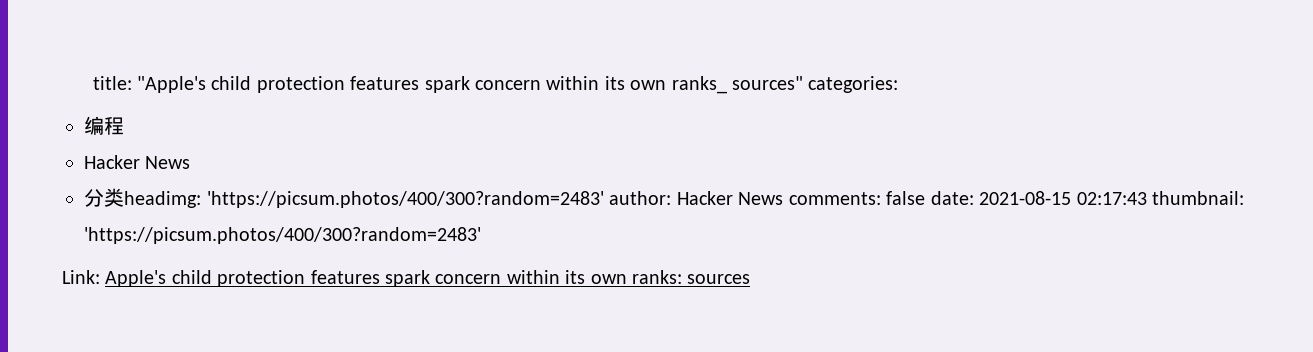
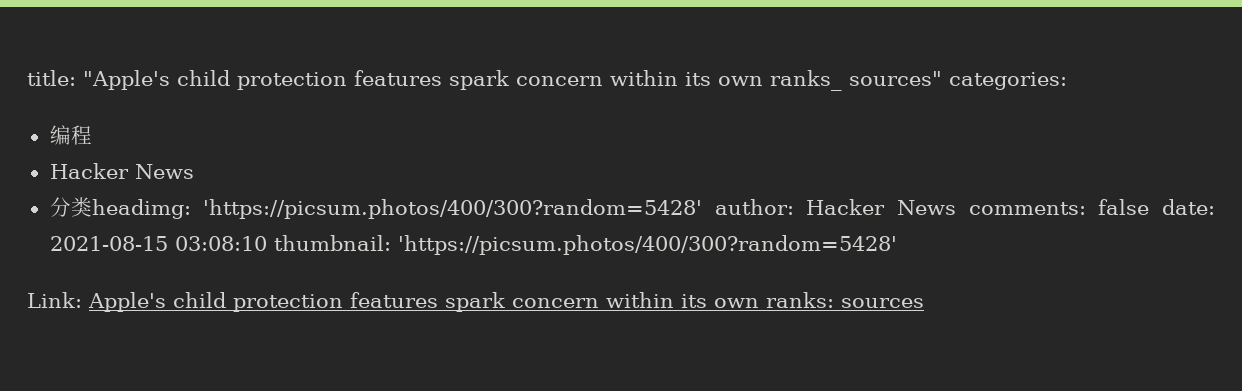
[206,191,604,208] 'https://picsum.photos/400/300?random=2483' -> [203,199,703,219] 'https://picsum.photos/400/300?random=5428'
[1076,191,1244,205] [84,227,481,244] 02:17:43 thumbnail: 'https://picsum.photos/400/300?random=2483' -> [174,235,897,255] 03:08:10 thumbnail: 'https://picsum.photos/400/300?random=5428'

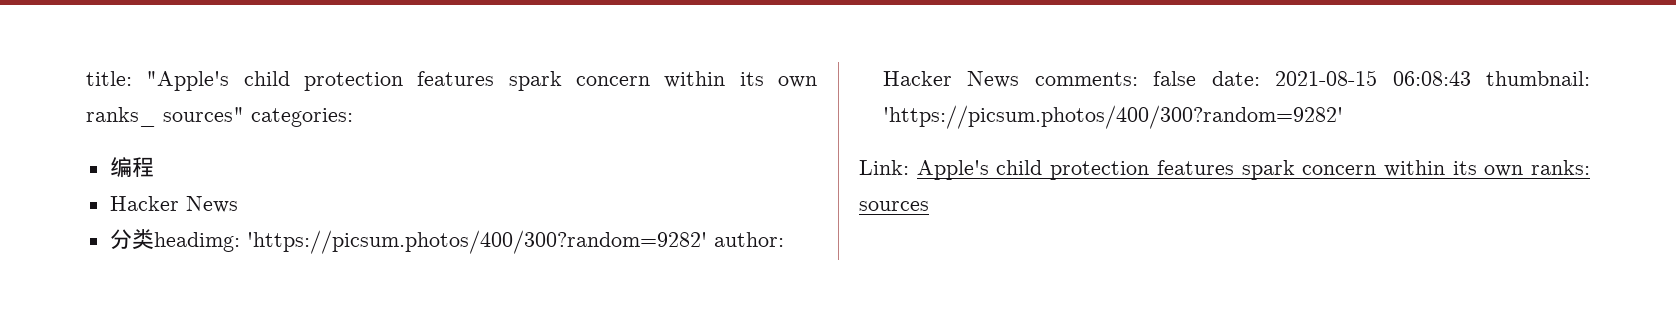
[203,199,703,219] 'https://picsum.photos/400/300?random=5428' -> [246,230,707,254] 'https://picsum.photos/400/300?random=9282'
[174,235,897,255] 03:08:10 thumbnail: 'https://picsum.photos/400/300?random=5428' -> [1392,71,1590,86] [882,105,1343,129] 06:08:43 thumbnail: 'https://picsum.photos/400/300?random=9282'

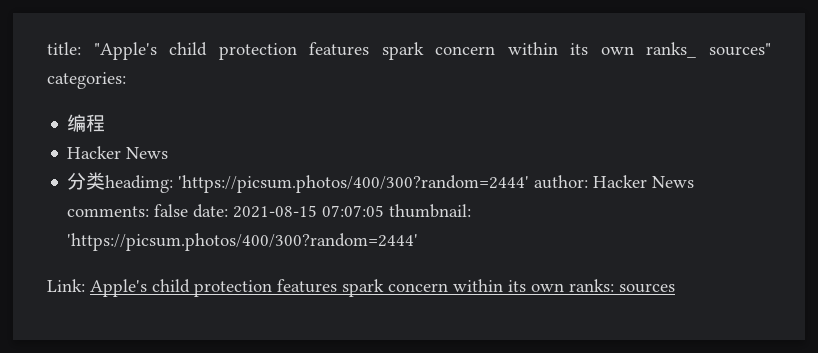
[246,230,707,254] 'https://picsum.photos/400/300?random=9282' -> [178,175,530,193] 'https://picsum.photos/400/300?random=2444'
[1392,71,1590,86] [882,105,1343,129] 06:08:43 thumbnail: 'https://picsum.photos/400/300?random=9282' -> [322,204,472,218] [67,233,419,251] 07:07:05 thumbnail: 'https://picsum.photos/400/300?random=2444'

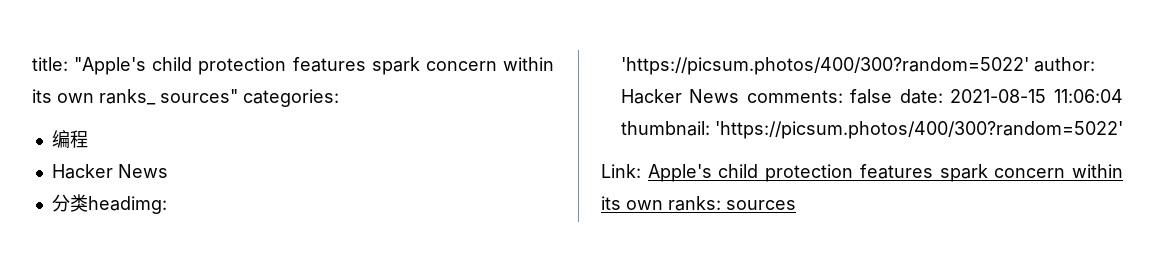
[178,175,530,193] 'https://picsum.photos/400/300?random=2444' -> [620,57,1029,75] 'https://picsum.photos/400/300?random=5022'
[322,204,472,218] [67,233,419,251] 07:07:05 thumbnail: 'https://picsum.photos/400/300?random=2444' -> [1054,89,1123,103] [620,121,1123,139] 11:06:04 thumbnail: 'https://picsum.photos/400/300?random=5022'

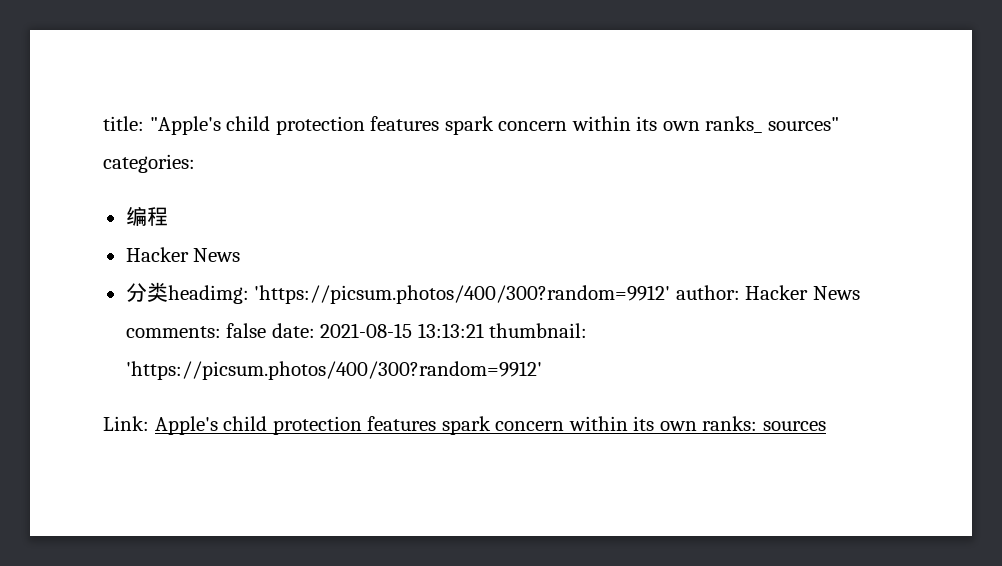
[620,57,1029,75] 'https://picsum.photos/400/300?random=5022' -> [254,285,671,304] 'https://picsum.photos/400/300?random=9912'
[1054,89,1123,103] [620,121,1123,139] 11:06:04 thumbnail: 'https://picsum.photos/400/300?random=5022' -> [417,323,588,338] [125,361,542,380] 13:13:21 thumbnail: 'https://picsum.photos/400/300?random=9912'

